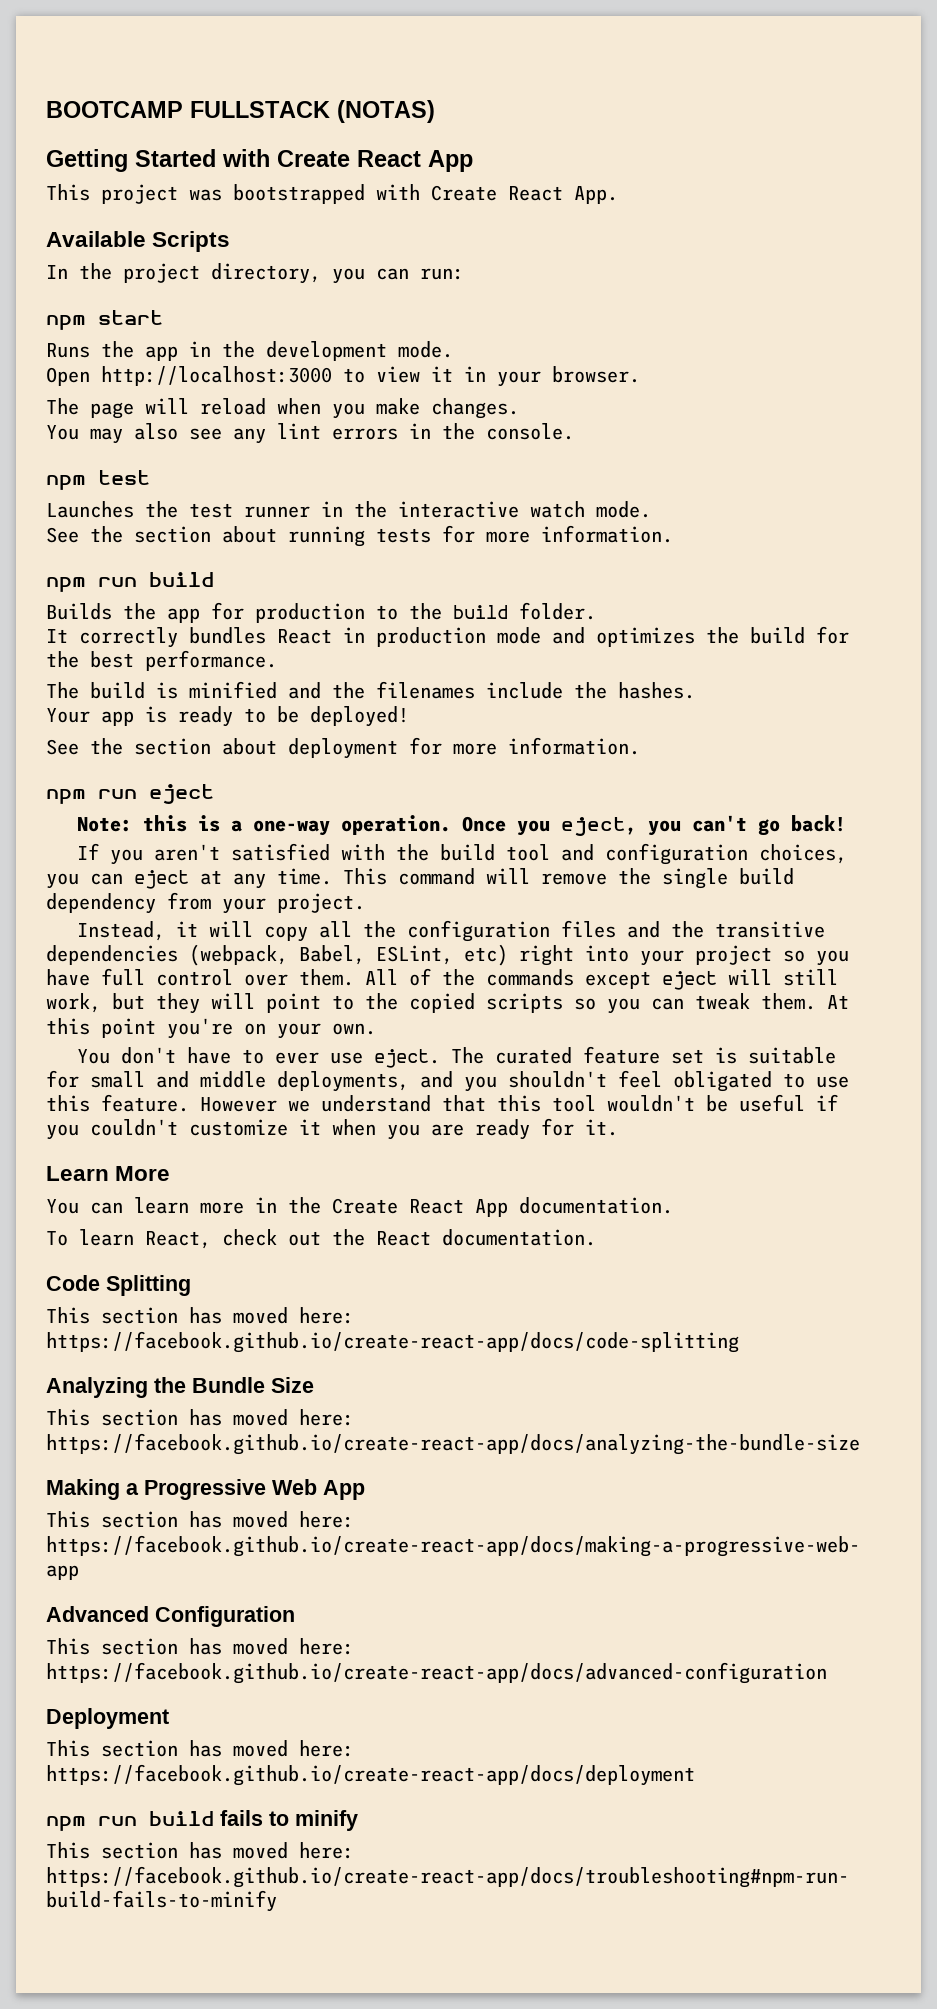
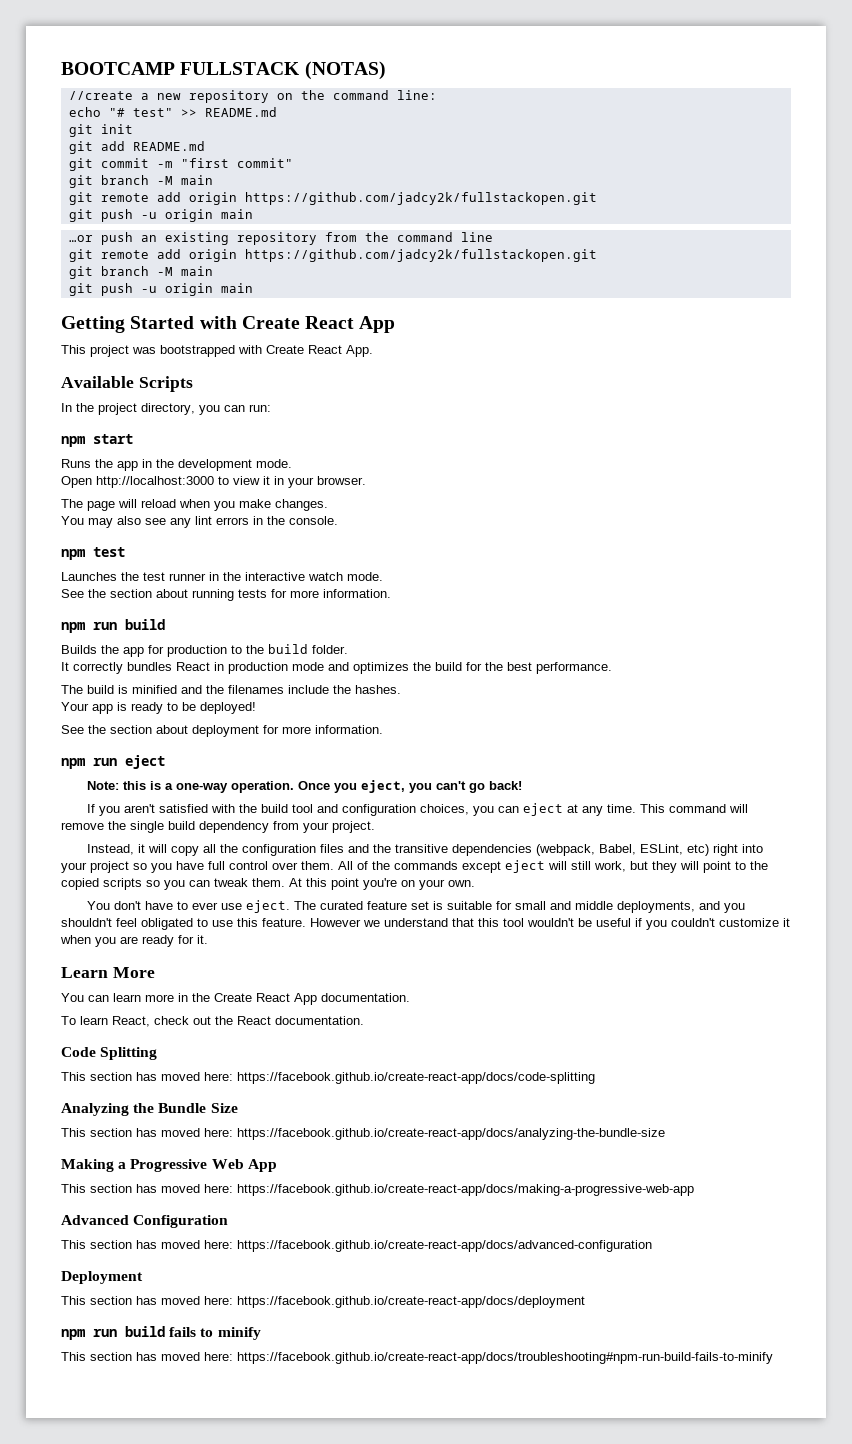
(435, 111) none -> [68,90,437,103] [68,107,277,117] [68,124,133,137] [68,141,205,154] [68,158,293,171] [68,175,213,188] [68,192,597,205] [68,209,253,222] [68,232,493,245] [68,249,597,262] [68,266,213,279] [68,283,253,296] // //create a new repository on the command line: // echo "# test" >> README.md // git init // git add README.md // git commit -m "first commit" // git branch -M main // git remote add origin https://github.com/jadcy2k/fullstackopen.git // git push -u origin main // …or push an existing repository from the command line // git remote add origin https://github.com/jadcy2k/fullstackopen.git // git branch -M main // git push -u origin main

